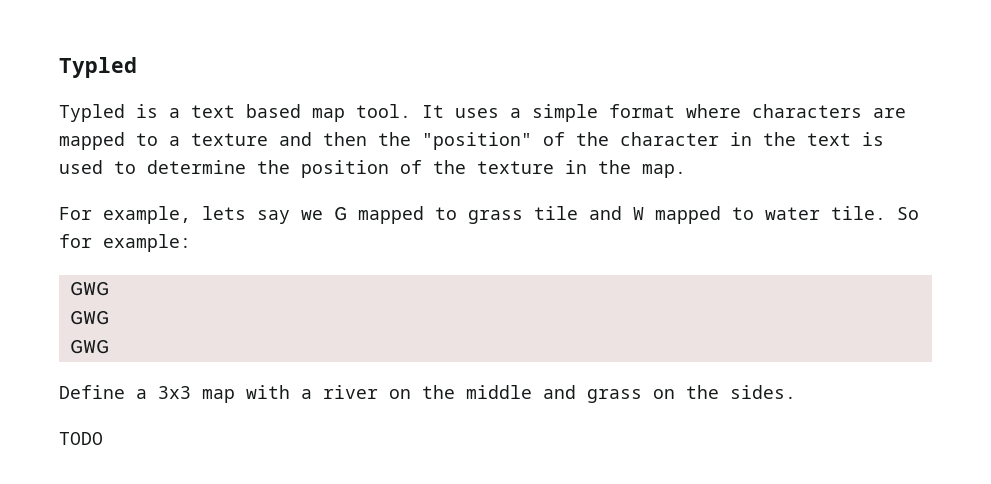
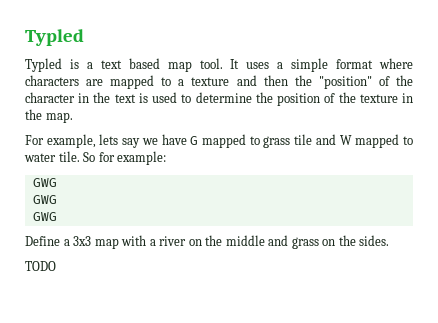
(323, 215) none -> [161,134,187,145] have

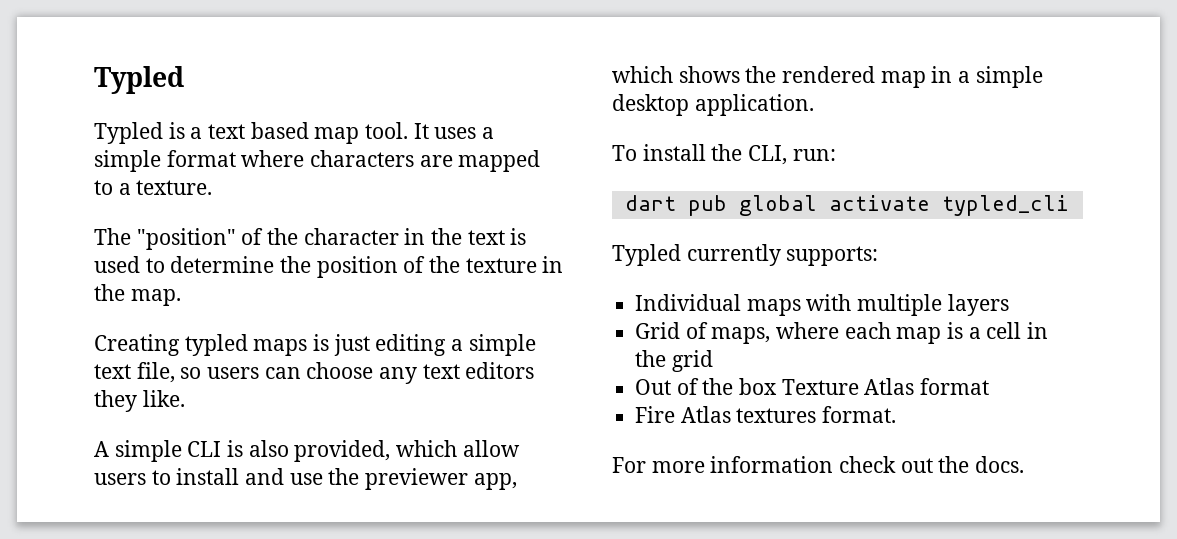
[191,75,312,86] texture and then the -> [136,180,213,195] [94,228,131,245] texture. // The
[25,134,414,148] [24,151,167,165] [32,178,57,187] [32,195,57,204] [32,212,57,221] [25,235,390,249] [25,261,56,271] For example, lets say we have G mapped to grass tile and W mapped to water tile. So for example: // GWG // GWG // GWG // Define a 3x3 map with a river on the middle and grass on the sides. // TODO -> [94,334,536,356] [94,362,535,384] [94,390,185,412] [94,440,520,462] [94,468,517,490] [612,66,1043,88] [612,94,814,116] [612,144,836,165] [624,195,1069,216] [612,244,879,266] [635,294,1009,316] [635,322,1049,344] [635,350,713,372] [635,378,990,395] [635,406,897,423] [612,456,1025,473] Creating typled maps is just editing a simple text file, so users can choose any text editors they like. // A simple CLI is also provided, which allow users to install and use the previewer app, which shows the rendered map in a simple desktop application. // To install the CLI, run: // dart pub global activate typled_cli // Typled currently supports: // Individual maps with multiple layers // Grid of maps, where each map is a cell in the grid // Out of the box Texture Atlas format // Fire Atlas textures format. // For more information check out the docs.

